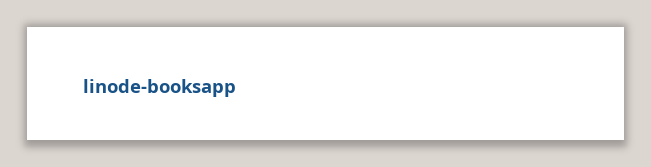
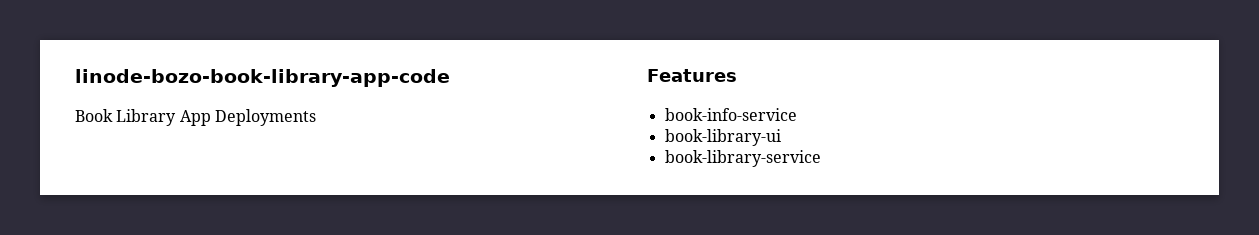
[83,79,236,97] linode-booksapp -> [75,69,450,87] [75,109,316,126] [647,69,737,82] [664,108,797,121] [664,129,781,146] [664,150,821,167] linode-bozo-book-library-app-code // Book Library App Deployments // Features // book-info-service // book-library-ui // book-library-service

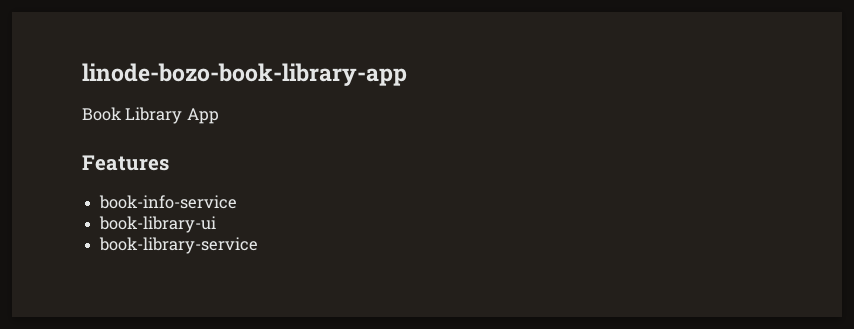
[75,69,450,87] linode-bozo-book-library-app-code -> [82,63,407,86] linode-bozo-book-library-app
[214,109,316,126] Deployments -> (219, 116) none

